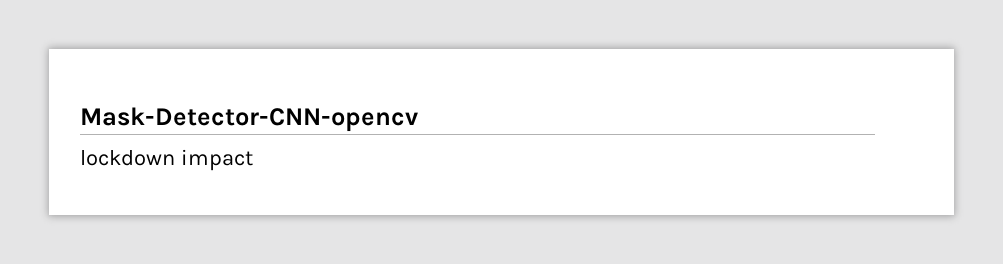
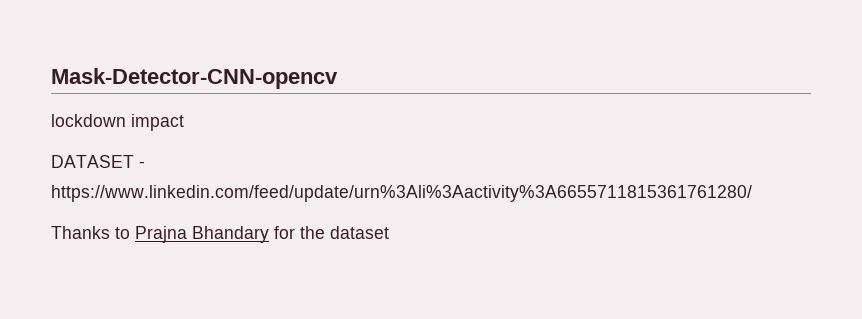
(253, 160) none -> [51,155,145,168] [51,185,752,202] [51,226,389,243] // DATASET - https://www.linkedin.com/feed/update/urn%3Ali%3Aactivity%3A6655711815361761280/ // Thanks to Prajna Bhandary for the dataset

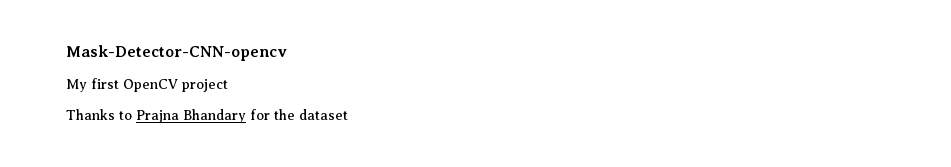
[51,114,184,131] [51,155,145,168] [51,185,752,202] lockdown impact // DATASET - https://www.linkedin.com/feed/update/urn%3Ali%3Aactivity%3A6655711815361761280/ -> [66,78,228,92] My first OpenCV project

